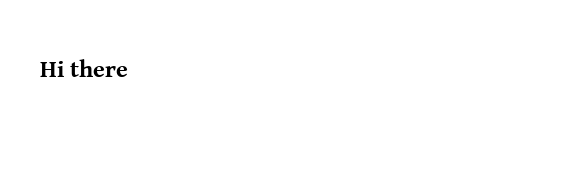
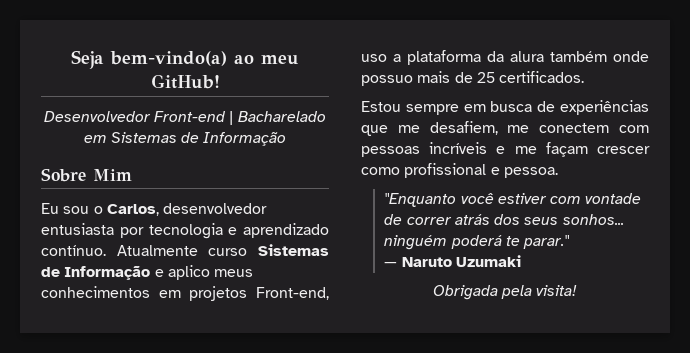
[40,59,129,77] Hi there -> [71,50,299,69] [150,74,220,89] [43,111,327,125] [83,132,287,146] [41,168,132,182] [41,203,268,216] [41,223,329,239] [41,244,330,256] [41,265,254,280] [41,286,330,301] [361,50,649,65] [361,71,585,86] [361,100,649,115] [361,121,649,136] [361,142,650,157] [361,163,558,178] [384,193,642,207] [384,214,624,225] [384,235,571,250] [384,255,521,267] [432,285,578,300] Seja bem-vindo(a) ao meu GitHub! // Desenvolvedor Front-end | Bacharelado em Sistemas de Informação // Sobre Mim // Eu sou o Carlos, desenvolvedor entusiasta por tecnologia e aprendizado contínuo. Atualmente curso Sistemas de Informação e aplico meus conhecimentos em projetos Front-end, uso a plataforma da alura também onde possuo mais de 25 certificados. // Estou sempre em busca de experiências que me desafiem, me conectem com pessoas incríveis e me façam crescer como profissional e pessoa. // "Enquanto você estiver com vontade de correr atrás dos seus sonhos... ninguém poderá te parar." // — Naruto Uzumaki // Obrigada pela visita!

